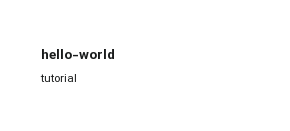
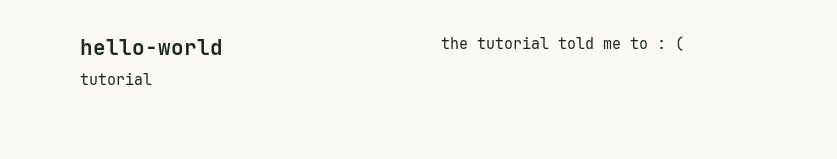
(77, 78) none -> [441,36,684,51] // the tutorial told me to : (

